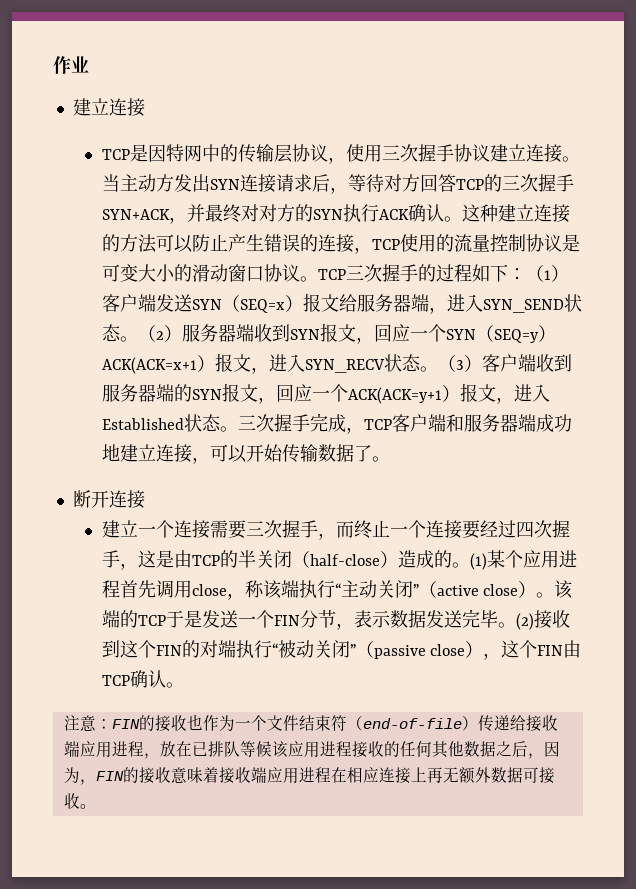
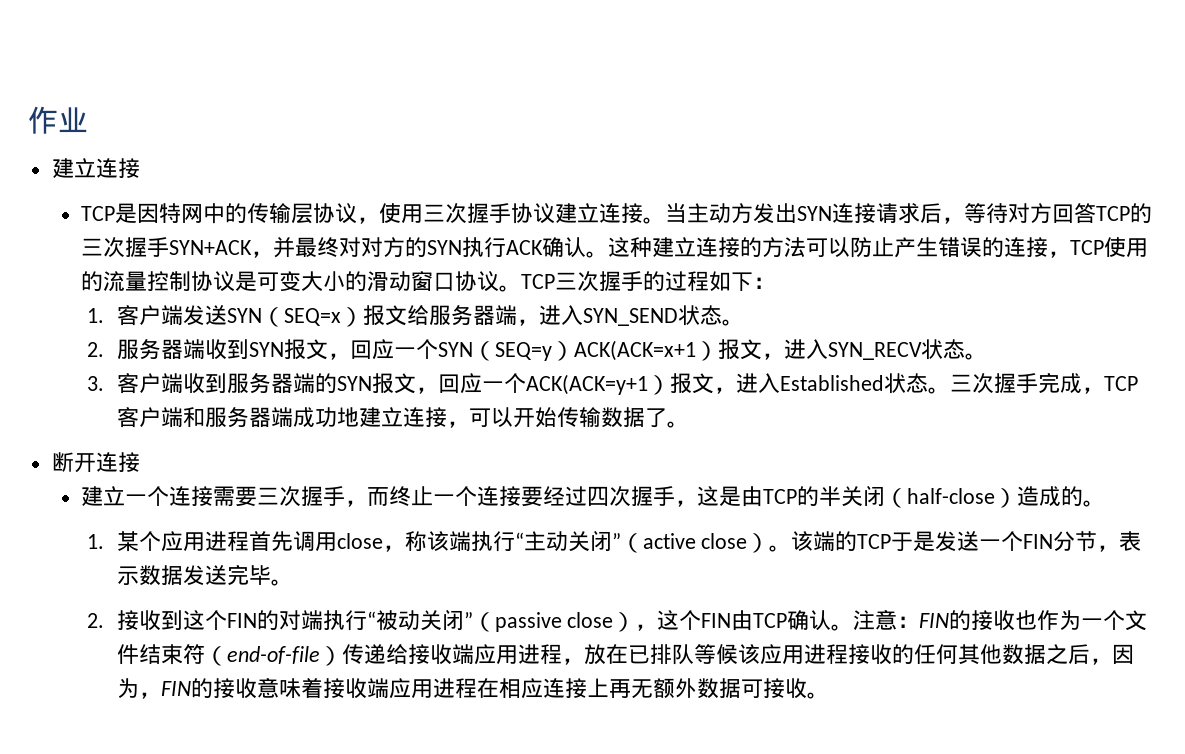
[525,265,569,282] （1） -> [87,308,105,323] // 1.
[137,325,182,342] （2） -> [87,342,105,357] // 2.
[437,355,482,372] （3） -> [87,376,105,391] // 3.
[469,553,487,570] (1) -> [87,534,105,549] // 1.
[515,613,534,630] (2) -> [87,613,105,628] // 2.
(184, 685) // -> (854, 627) none

